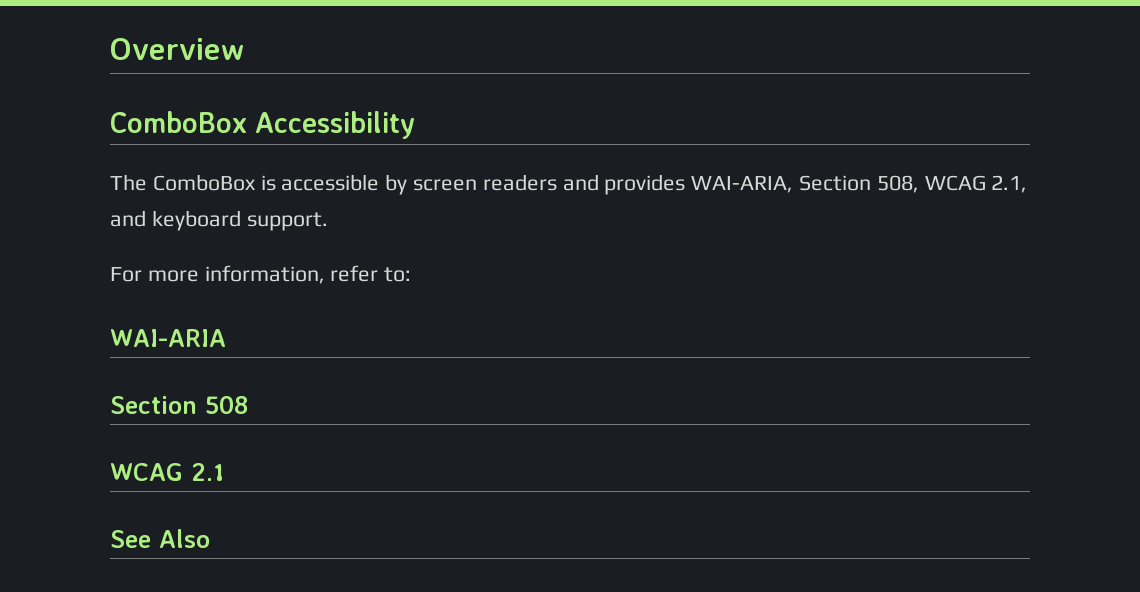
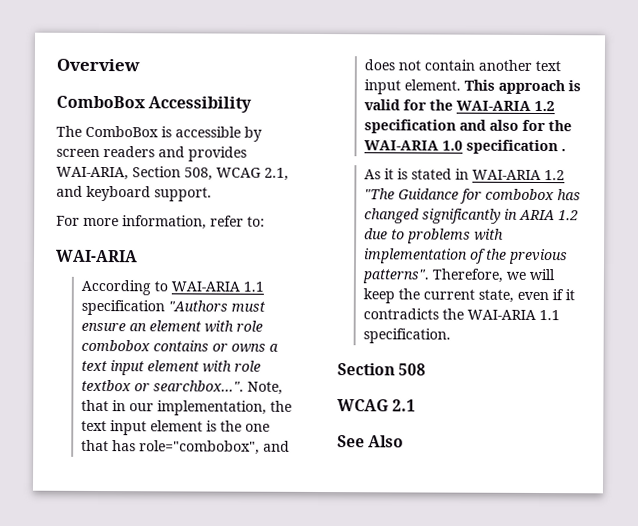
(226, 338) none -> [81,279,265,296] [81,299,267,316] [81,320,264,333] [81,339,280,353] [81,360,262,376] [81,379,284,395] [81,399,293,416] [81,420,271,436] [81,439,291,455] [364,59,562,72] [364,79,582,95] [364,99,556,112] [364,119,573,134] [364,139,567,155] [364,168,566,181] [364,188,582,204] [364,208,580,224] [364,228,505,244] [363,248,569,265] [362,268,556,284] [363,288,576,304] [363,308,561,321] [363,328,452,344] // According to WAI-ARIA 1.1 specification "Authors must ensure an element with role combobox contains or owns a text input element with role textbox or searchbox...". Note, that in our implementation, the text input element is the one that has role="combobox", and does not contain another text input element. This approach is valid for the WAI-ARIA 1.2 specification and also for the WAI-ARIA 1.0 specification . // As it is stated in WAI-ARIA 1.2 "The Guidance for combobox has changed significantly in ARIA 1.2 due to problems with implementation of the previous patterns". Therefore, we will keep the current state, even if it contradicts the WAI-ARIA 1.1 specification.

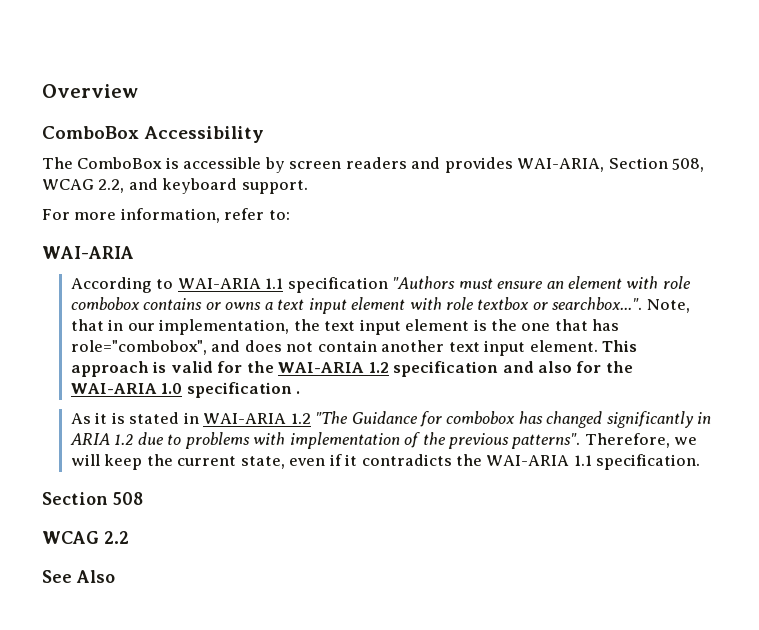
[264,167,289,181] 2.1, -> [98,179,125,193] 2.2,
[392,399,417,412] 2.1 -> [104,531,129,544] 2.2

